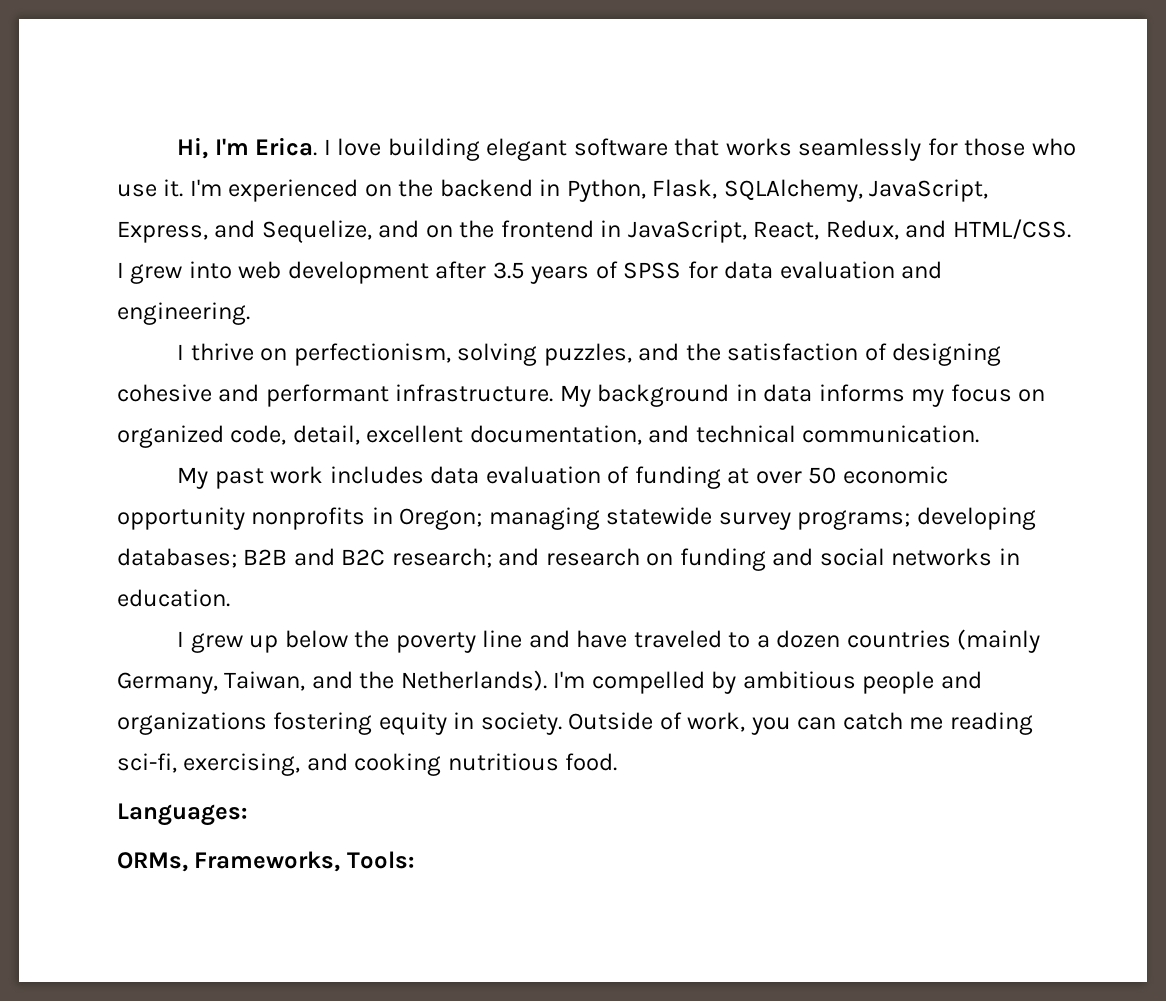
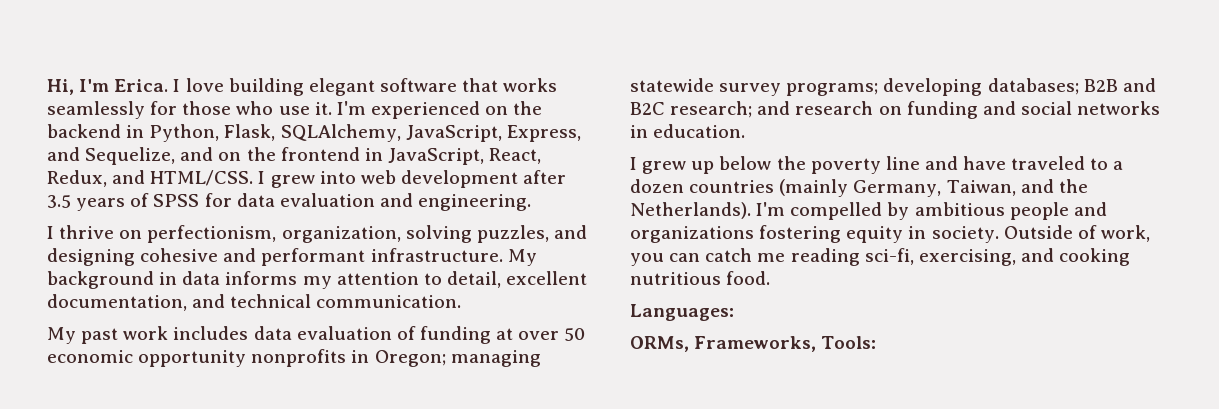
(451, 354) none -> [281,226,401,243] organization,
[685,343,887,361] the satisfaction of -> (587, 232) none
[950,384,1046,402] [117,425,287,448] focus on organized code, -> [336,272,442,285] attention to

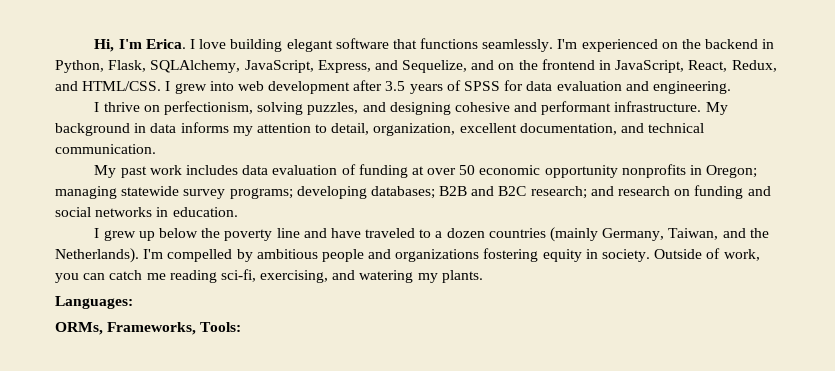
[503,78,558,92] [47,101,332,119] works seamlessly for those who use it. -> [420,38,554,52] functions seamlessly.
[281,226,401,243] organization, -> (253, 108) none
(501, 279) none -> [373,123,456,136] organization,
[1059,248,1131,266] [630,271,771,285] cooking nutritious food. -> [359,270,483,283] watering my plants.

